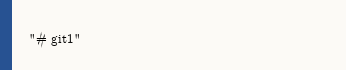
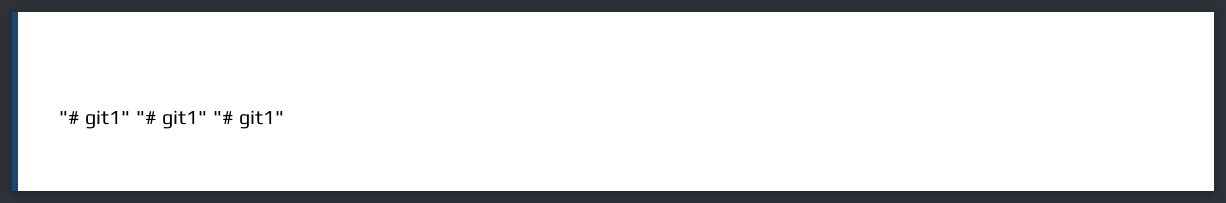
[29,31,81,48] "# git1" -> [59,110,284,129] "# git1" "# git1" "# git1"

